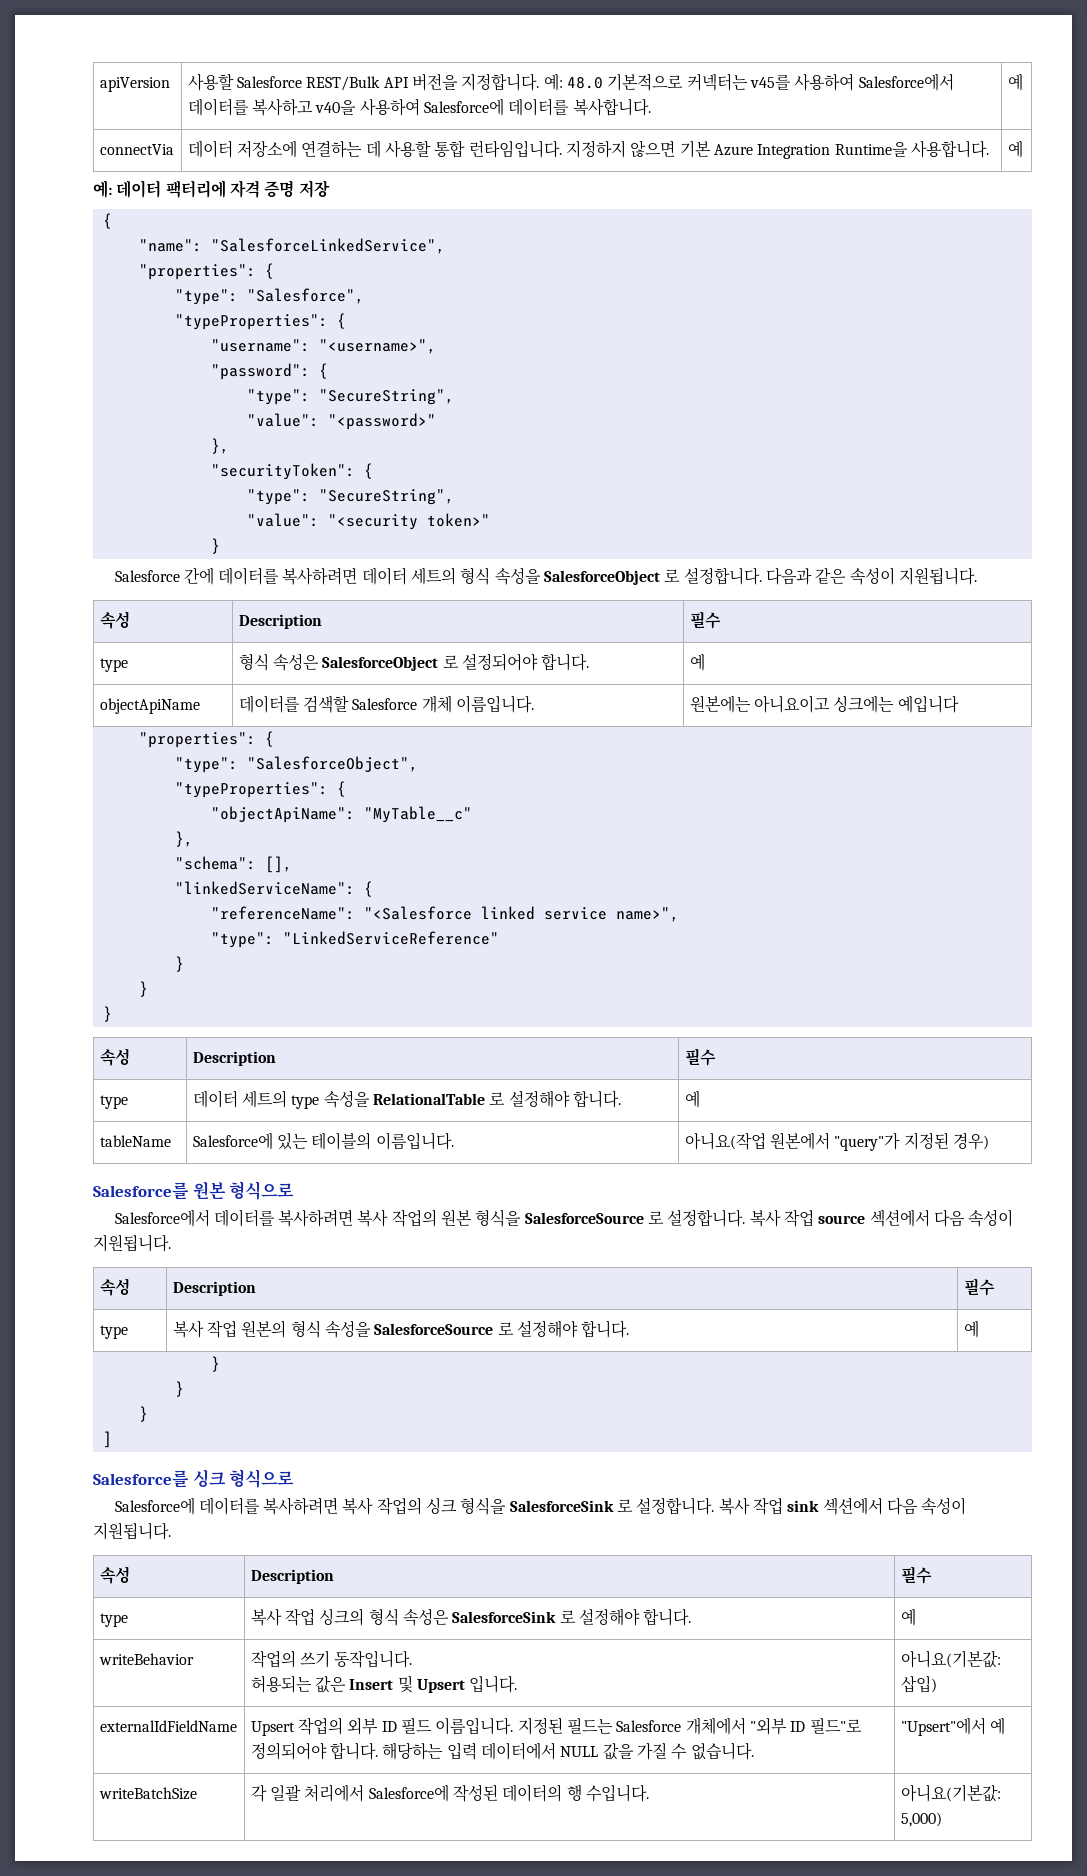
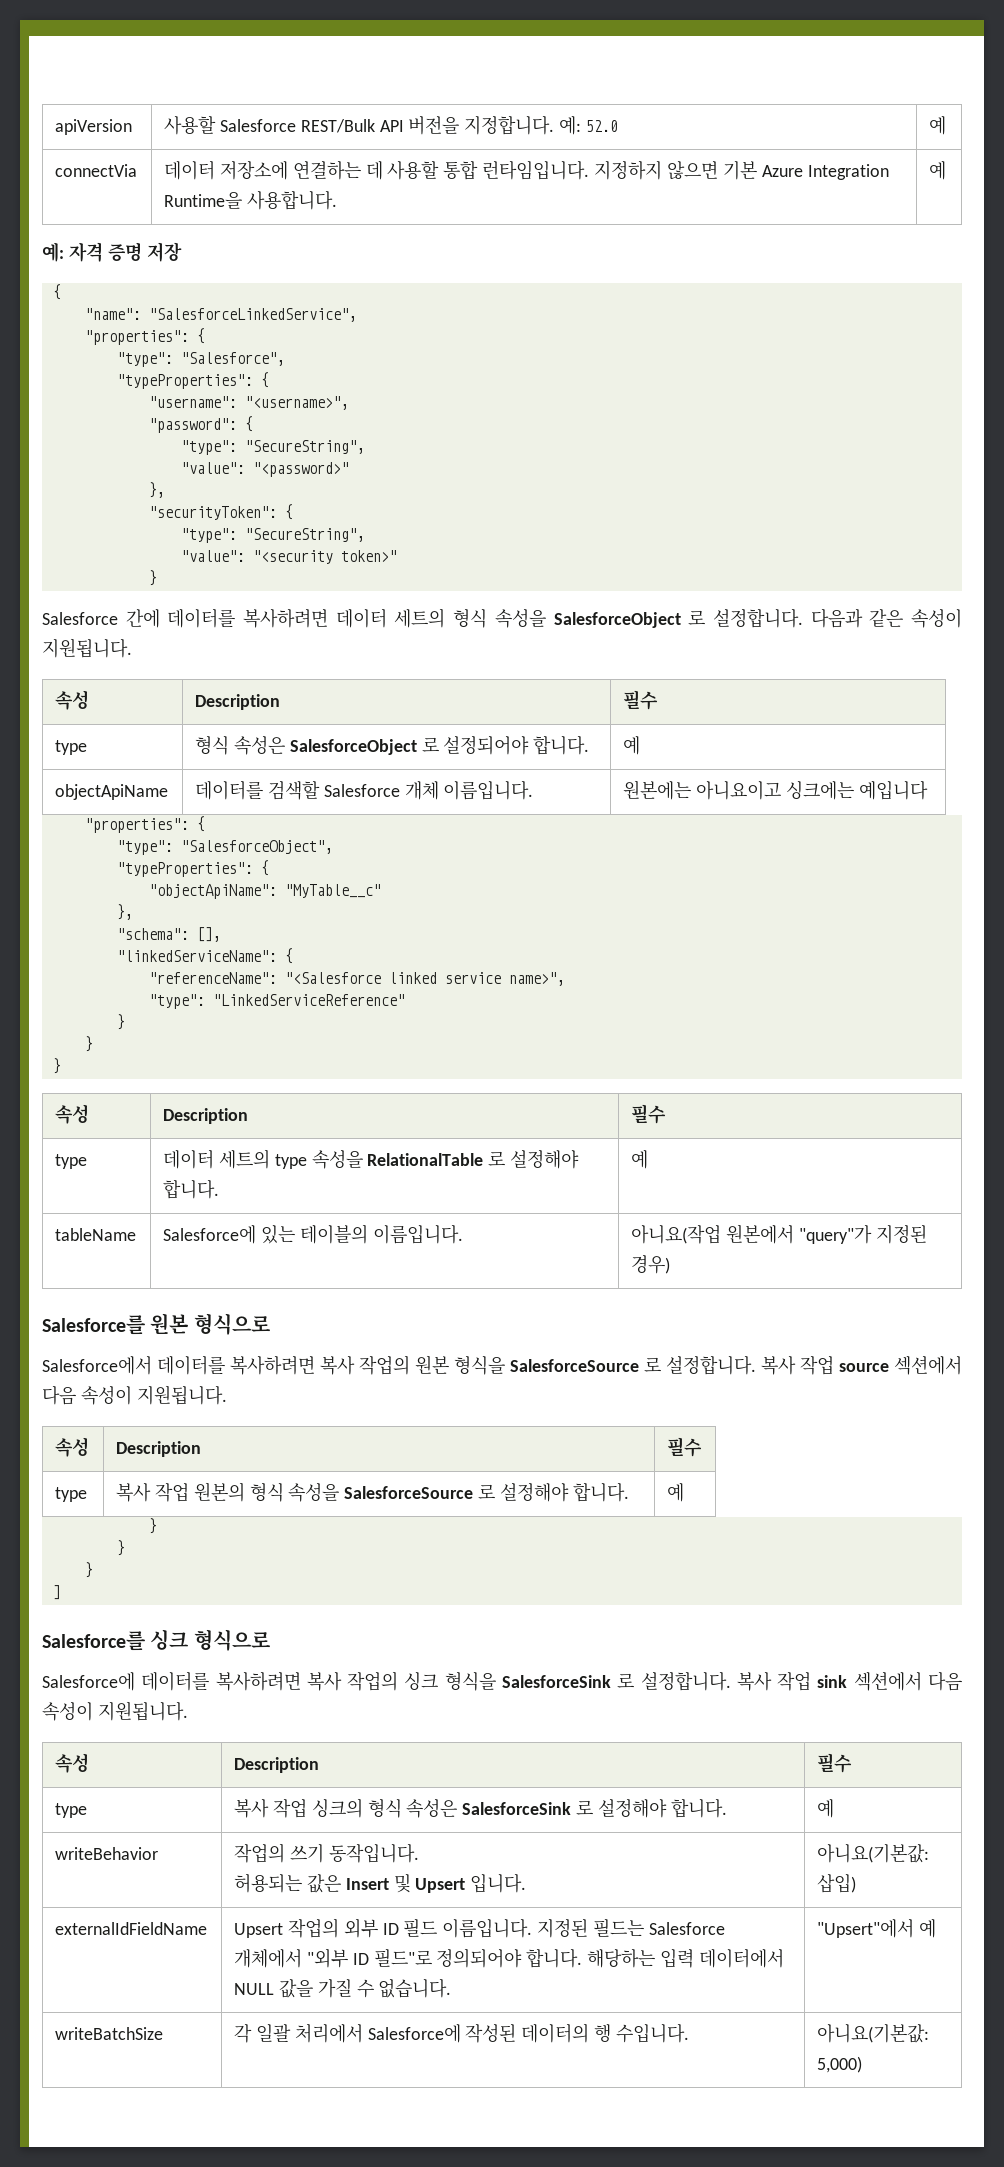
[566,73,954,91] [187,98,651,116] 48.0 기본적으로 커넥터는 v45를 사용하여 Salesforce에서 데이터를 복사하고 v40을 사용하여 Salesforce에 데이터를 복사합니다. -> [586,120,619,132] 52.0
[116,180,226,198] 데이터 팩터리에 -> (64, 252) none

